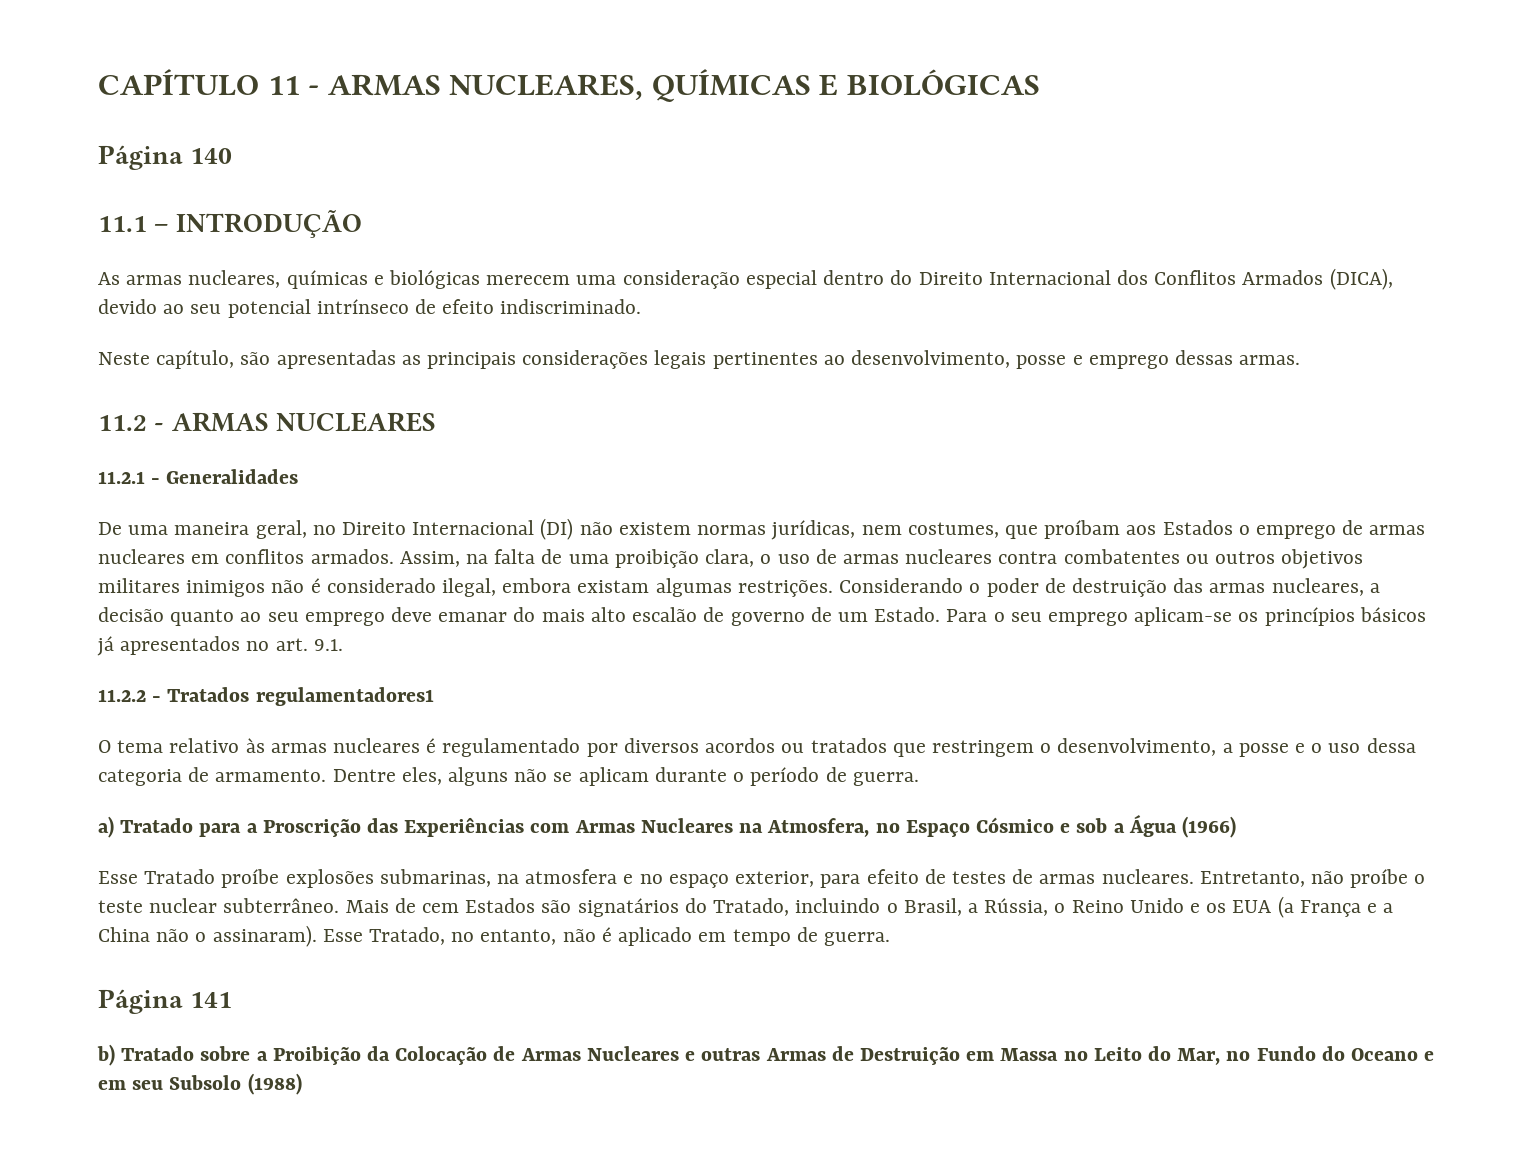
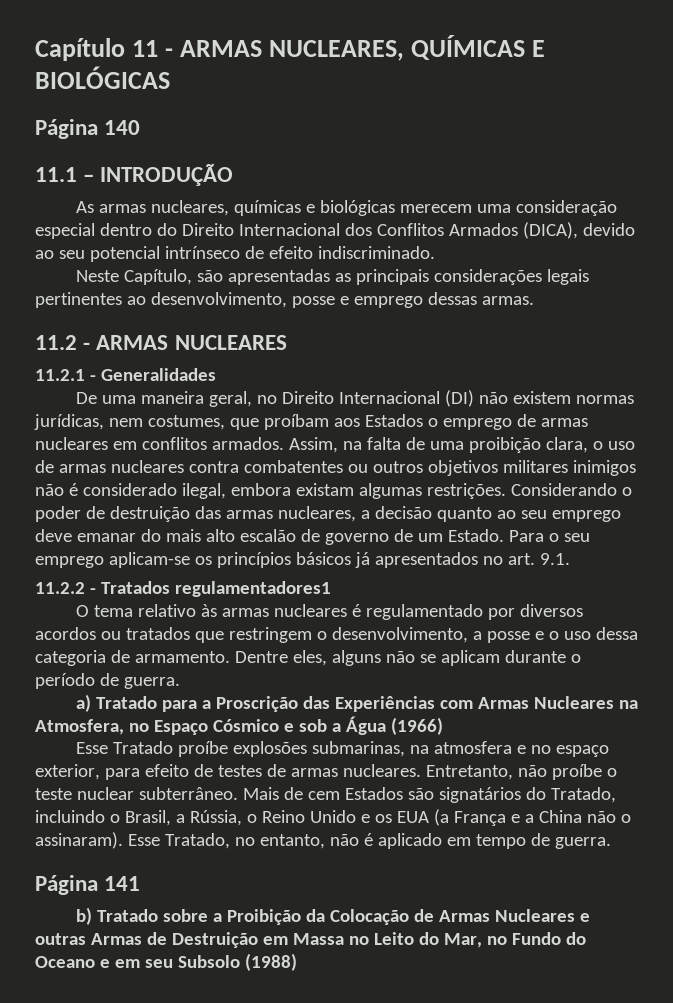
[98,69,259,96] CAPÍTULO -> [35,38,125,61] Capítulo
[156,350,235,369] capítulo, -> [123,269,192,285] Capítulo,

